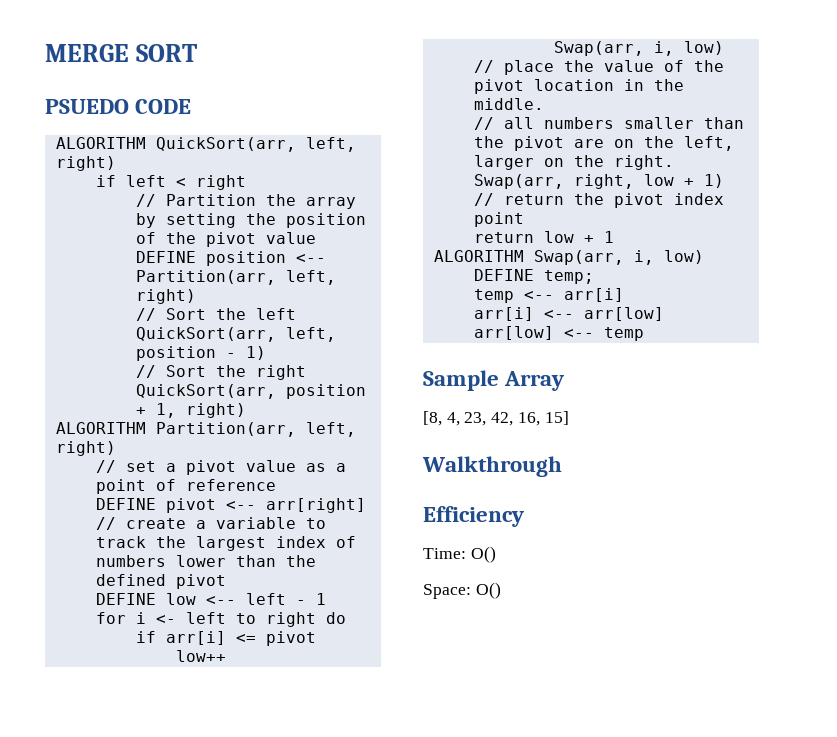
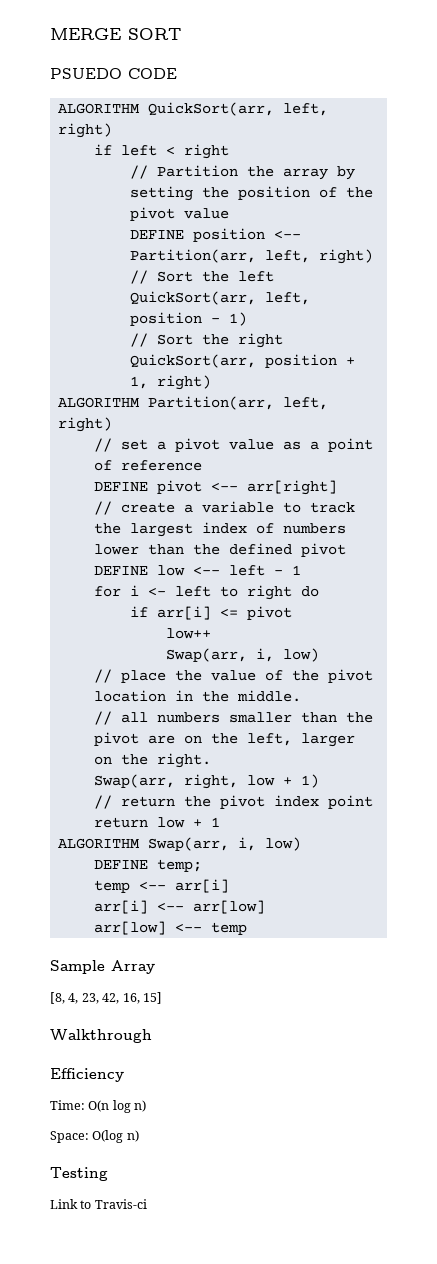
[470,546,496,563] [423,582,501,599] O() // Space: O() -> [88,1100,147,1113] [50,1130,139,1143] [50,1167,108,1181] [50,1199,147,1209] O(n log n) // Space: O(log n) // Testing // Link to Travis-ci

